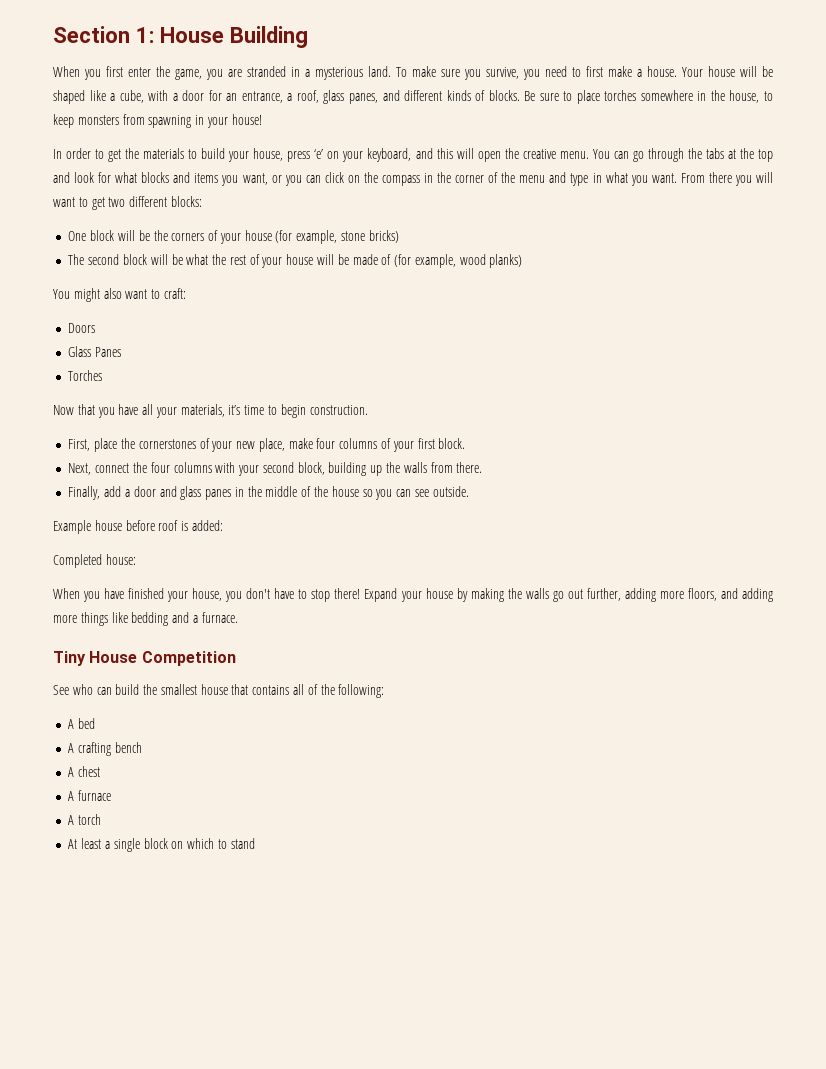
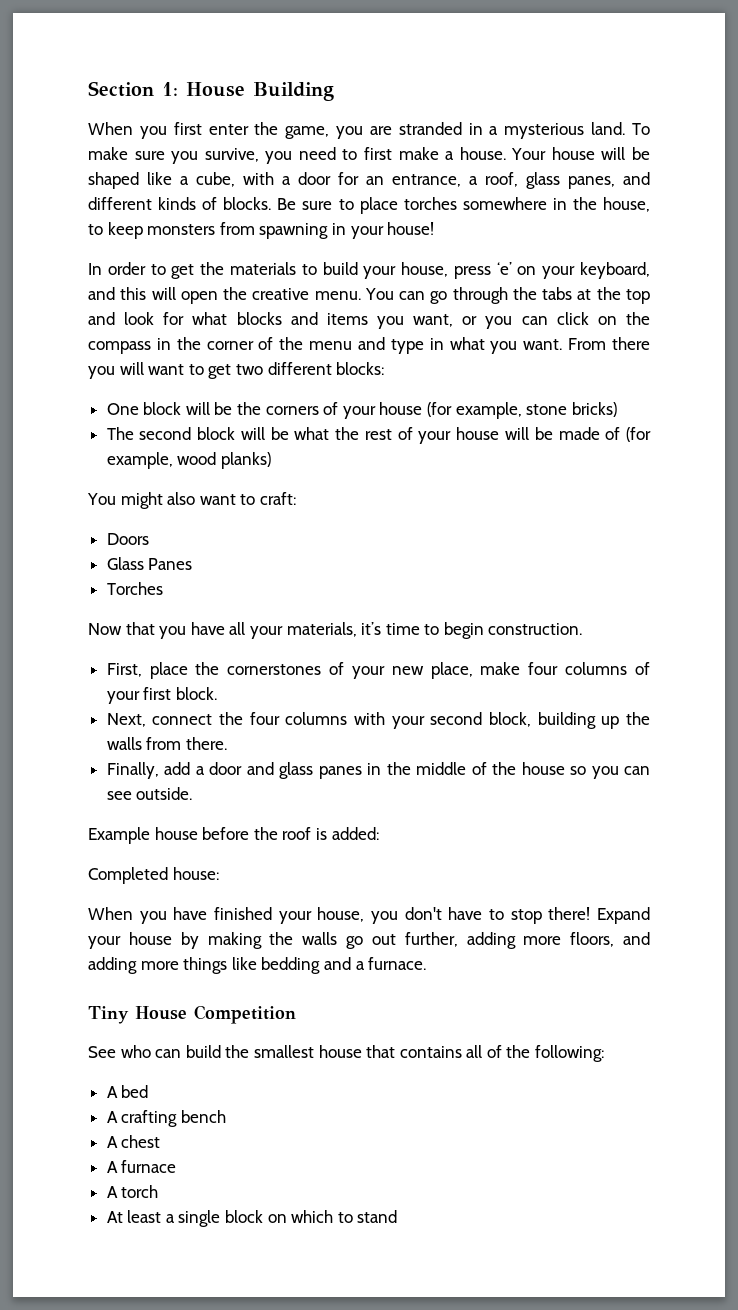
(155, 525) none -> [253,827,278,840] the

